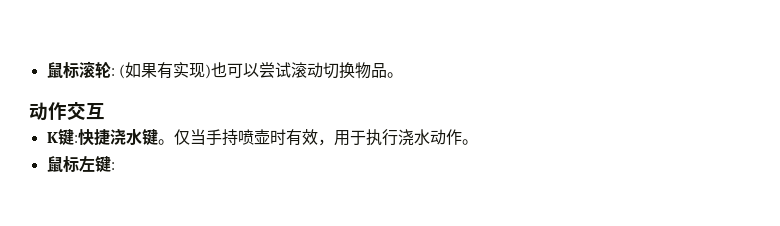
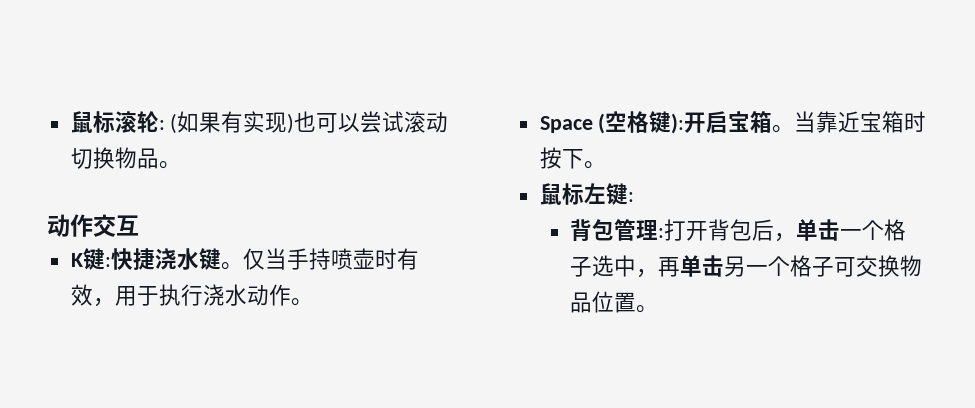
[46,156,115,173] 鼠标左键: -> [539,111,927,134] [539,147,606,169] [539,183,634,205] [570,219,907,242] [570,255,923,278] [570,291,659,313] Space (空格键):开启宝箱。当靠近宝箱时按下。 // 鼠标左键: // 背包管理:打开背包后，单击一个格子选中，再单击另一个格子可交换物品位置。

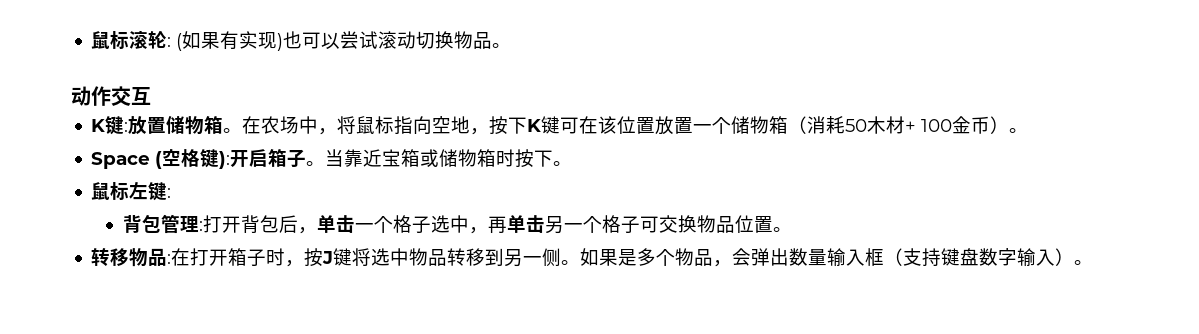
[110,248,419,270] [70,284,291,307] 快捷浇水键。仅当手持喷壶时有效，用于执行浇水动作 -> [128,116,1010,135] 放置储物箱。在农场中，将鼠标指向空地，按下K键可在该位置放置一个储物箱（消耗50木材+ 100金币）
[728,111,773,133] 宝箱 -> [268,149,307,168] 箱子
(905, 122) none -> [420,149,497,167] 或储物箱
(659, 309) none -> [91,248,1094,267] // 转移物品:在打开箱子时，按J键将选中物品转移到另一侧。如果是多个物品，会弹出数量输入框（支持键盘数字输入）。

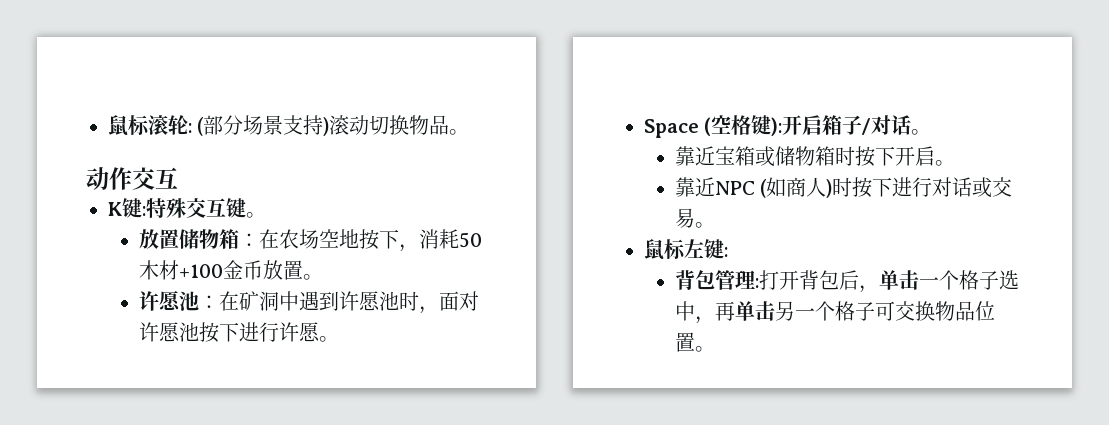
[182,31,379,51] 如果有实现)也可以尝试 -> [203,115,330,136] 部分场景支持)
[128,116,1010,135] 放置储物箱。在农场中，将鼠标指向空地，按下K键可在该位置放置一个储物箱（消耗50木材+ 100金币） -> [146,198,266,218] [138,229,482,252] [138,260,323,280] [138,290,479,314] [138,322,320,343] 特殊交互键。 // 放置储物箱：在农场空地按下，消耗50木材+100金币放置。 // 许愿池：在矿洞中遇到许愿池时，面对许愿池按下进行许愿
[306,149,345,167] 。当 -> [862,115,932,135] /对话。 //
(554, 158) none -> [894,146,955,166] [674,177,1013,198] [674,208,695,228] 开启。 // 靠近NPC (如商人)时按下进行对话或交易
[91,248,1094,267] // 转移物品:在打开箱子时，按J键将选中物品转移到另一侧。如果是多个物品，会弹出数量输入框（支持键盘数字输入）。 -> (715, 349) none

